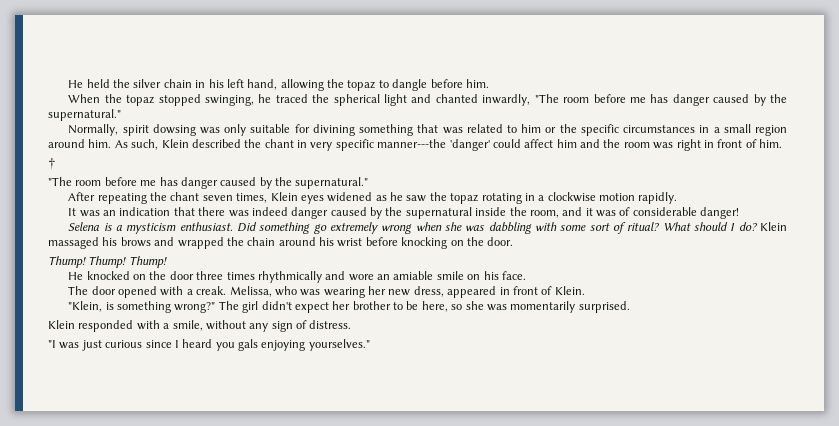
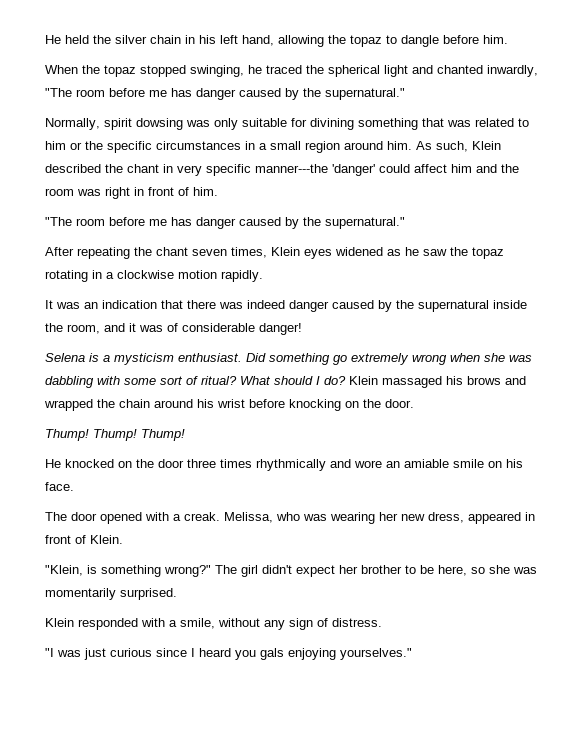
[48,157,55,170] // † -> (218, 191) none

